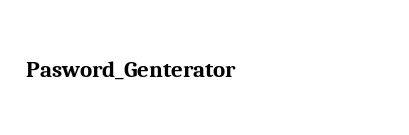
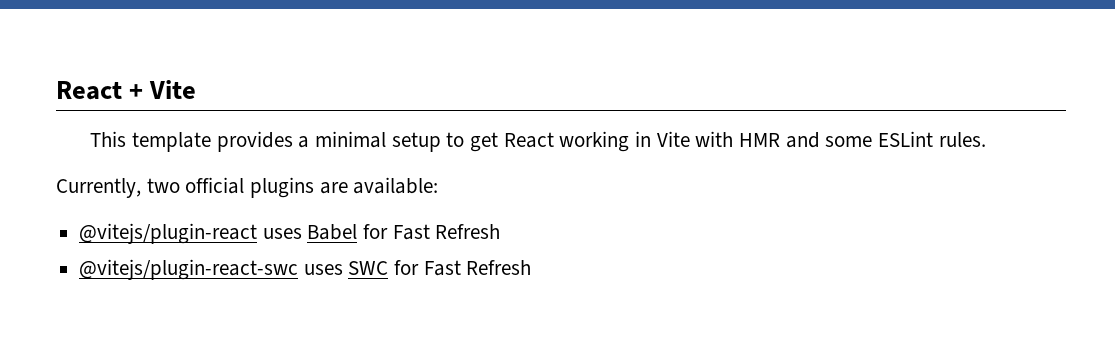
[26,61,236,80] Pasword_Genterator -> [56,80,197,100] [90,131,986,152] [56,177,439,198] [79,223,501,244] [79,259,532,280] React + Vite // This template provides a minimal setup to get React working in Vite with HMR and some ESLint rules. // Currently, two official plugins are available: // @vitejs/plugin-react uses Babel for Fast Refresh // @vitejs/plugin-react-swc uses SWC for Fast Refresh

